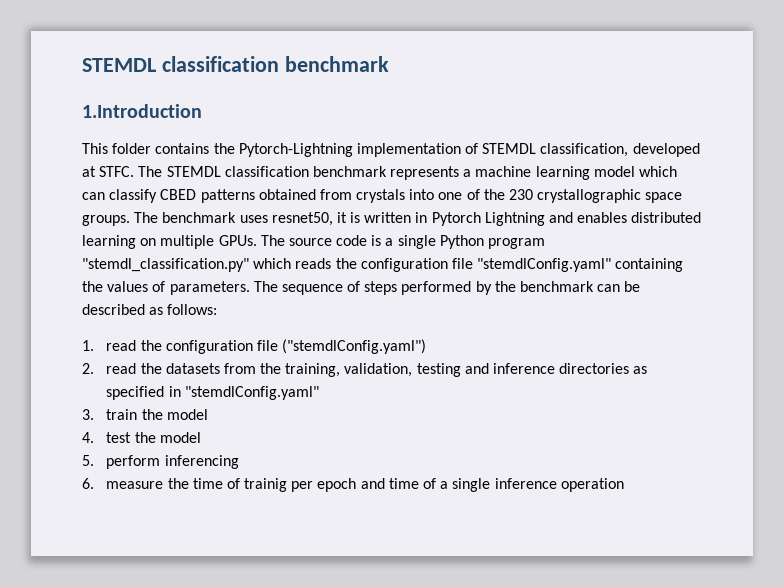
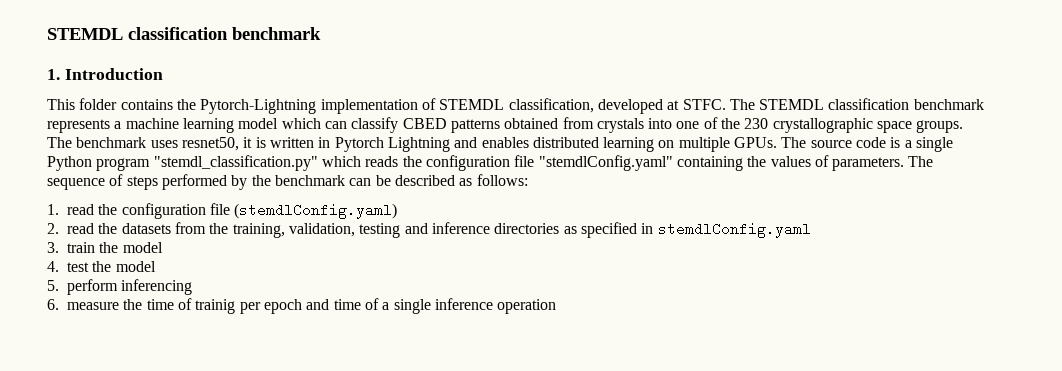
[82,104,202,118] 1.Introduction -> [47,68,163,80] 1. Introduction
[282,339,427,354] ("stemdlConfig.yaml") -> [234,203,398,219] (stemdlConfig.yaml)
[184,386,319,400] "stemdlConfig.yaml" -> [657,222,811,238] stemdlConfig.yaml

